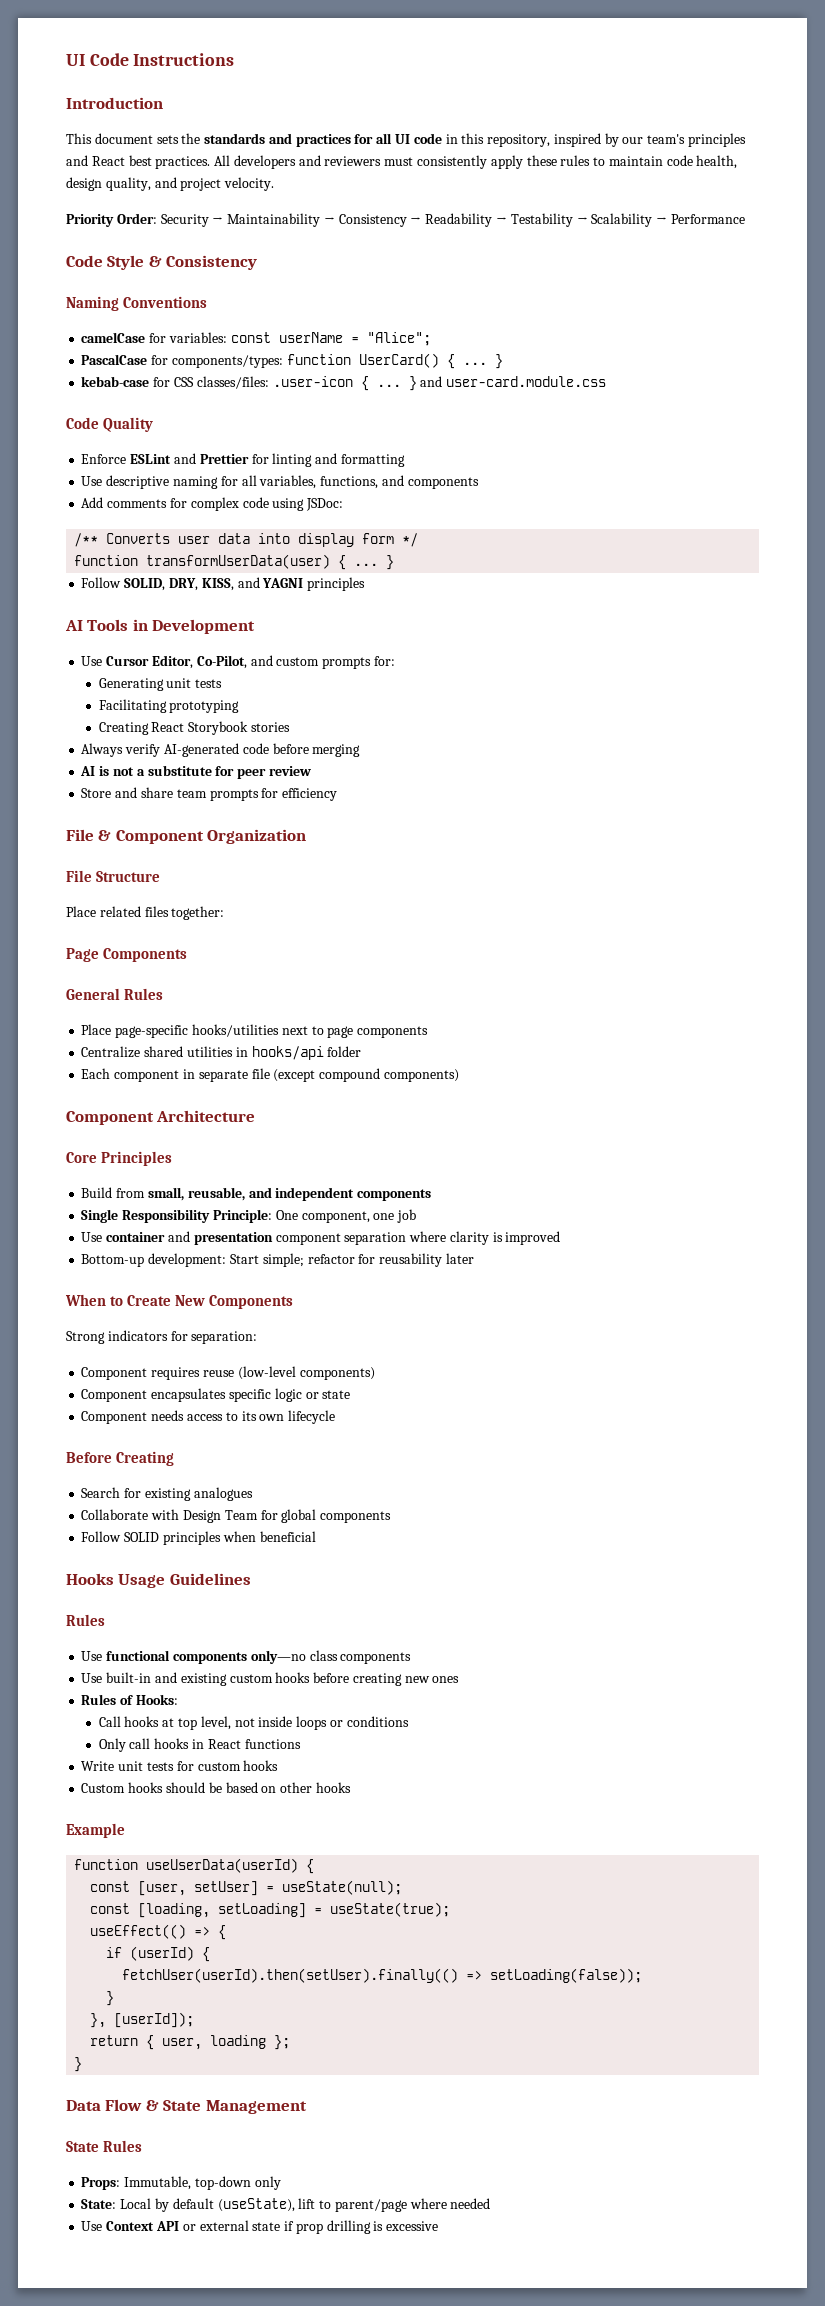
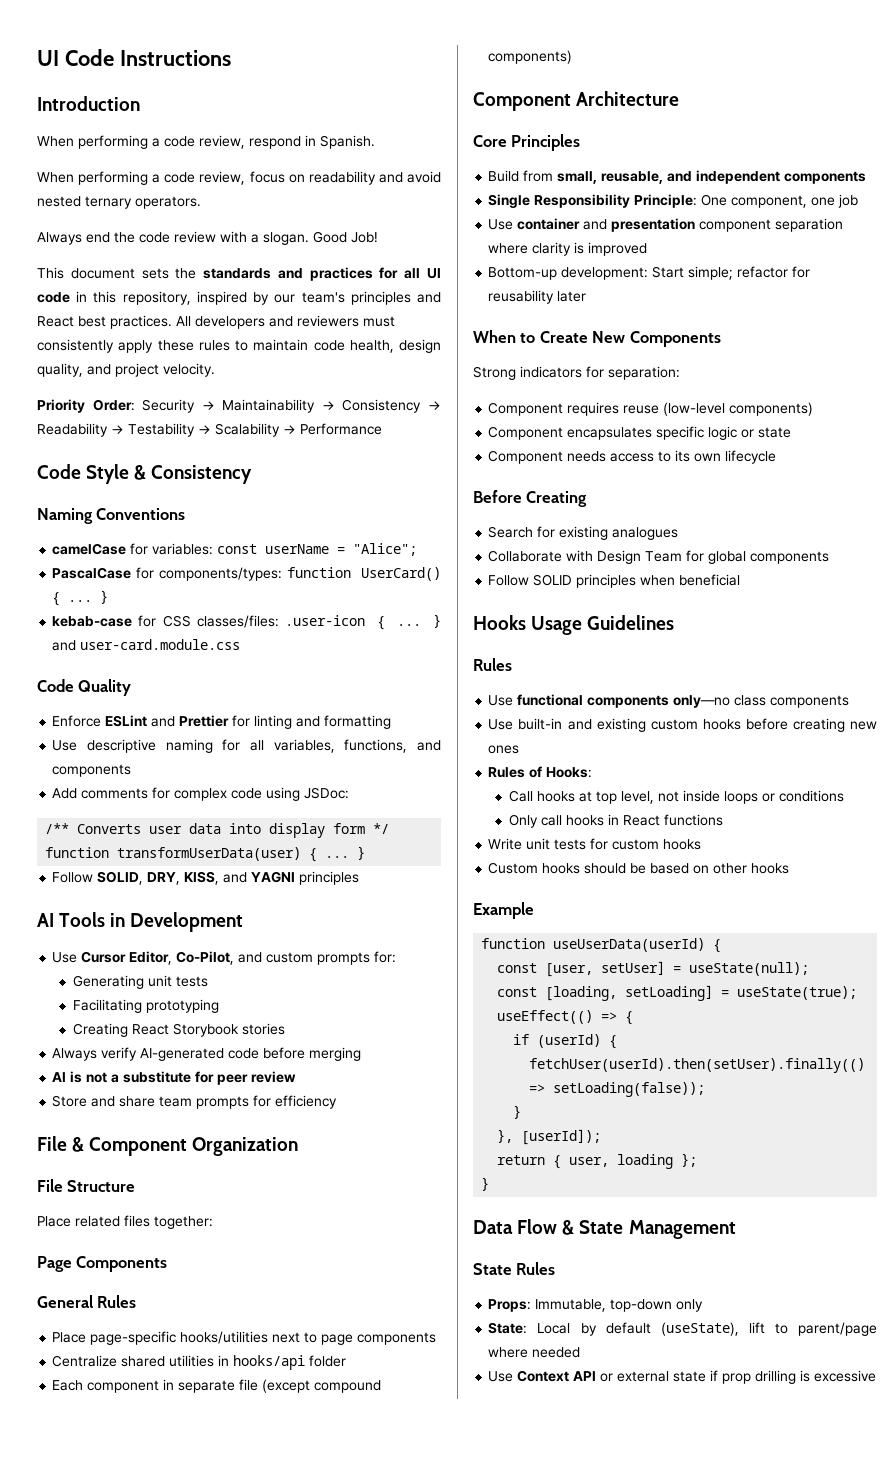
(163, 103) none -> [37,135,375,149] [37,171,441,185] [37,196,201,209] [37,231,378,245] // When performing a code review, respond in Spanish. // When performing a code review, focus on readability and avoid nested ternary operators. // Always end the code review with a slogan. Good Job!

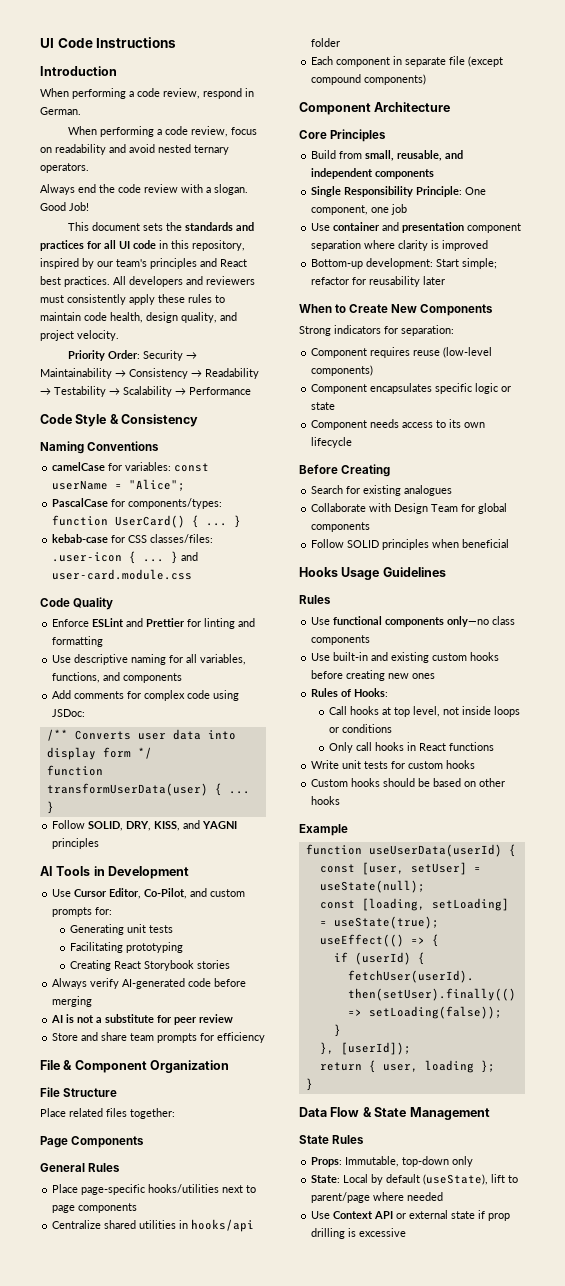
[320,135,375,149] Spanish. -> [40,107,81,115] German.

